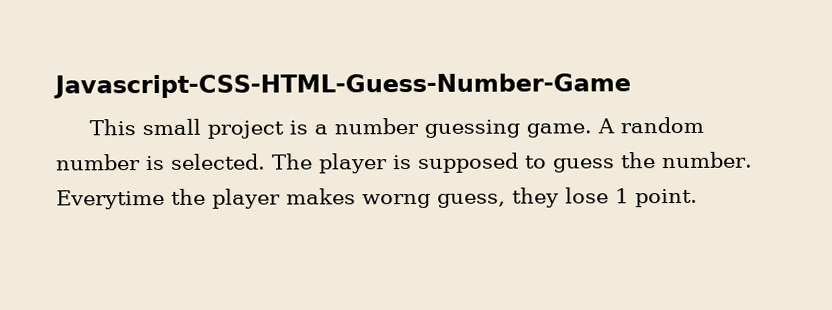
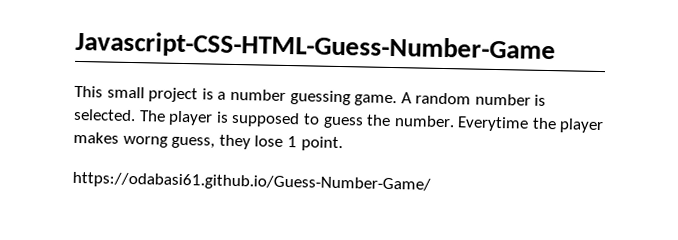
(698, 198) none -> [72,171,431,193] // https://odabasi61.github.io/Guess-Number-Game/

